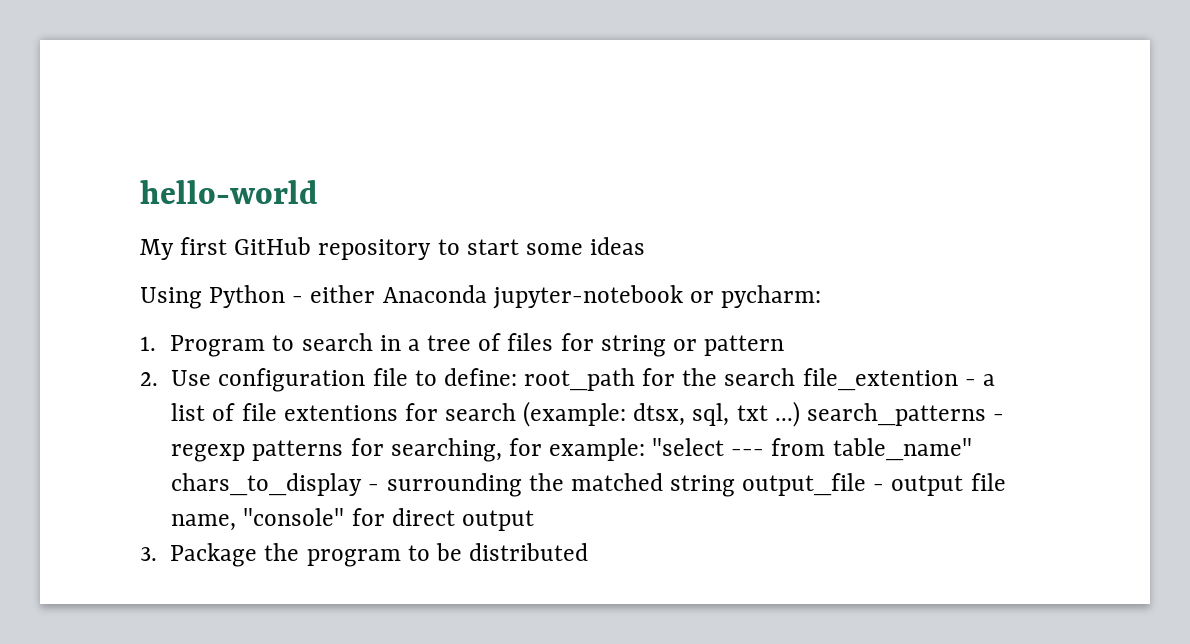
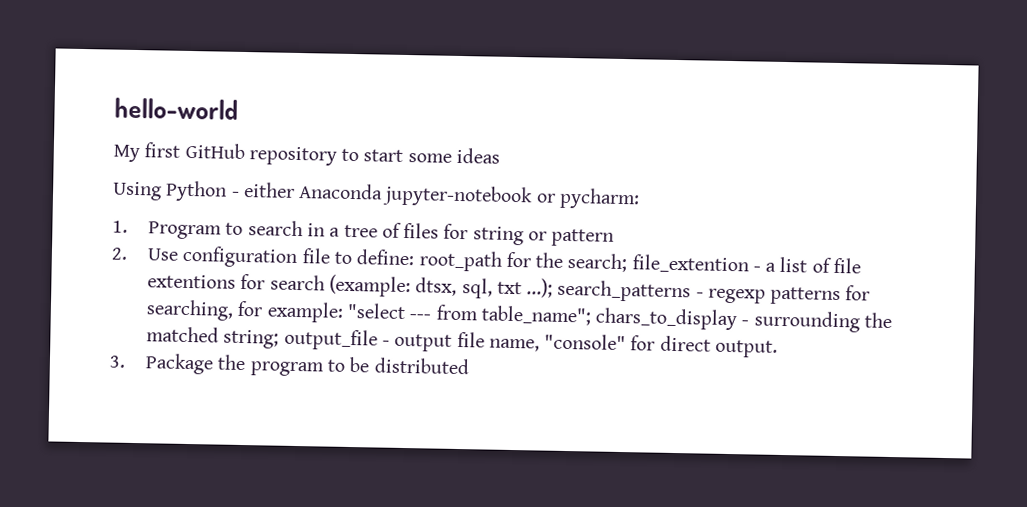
[724,368,796,386] search -> [567,253,629,273] search;
[774,401,800,427] ...) -> [526,278,554,298] ...);
[832,438,972,461] table_name" -> [480,305,592,326] table_name";
[670,475,736,497] string -> [223,329,280,349] string;
[461,510,534,531] output -> [714,339,778,358] output.

